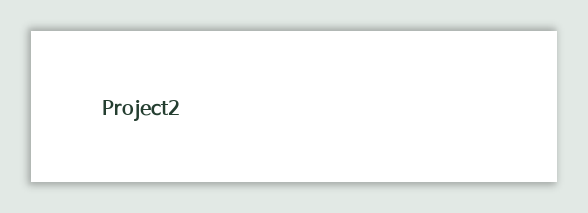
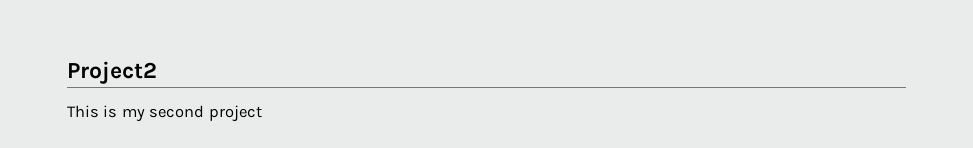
(180, 110) none -> [67,105,262,122] // This is my second project

